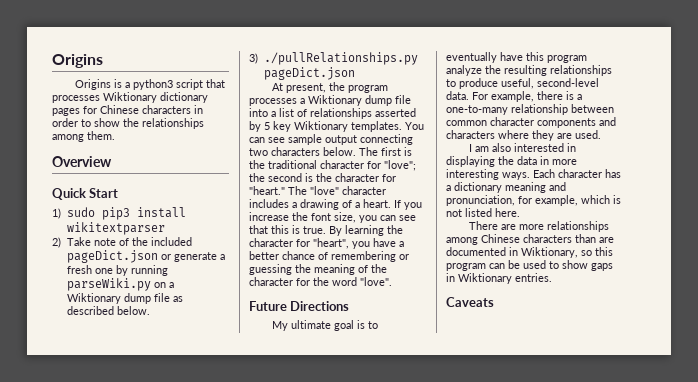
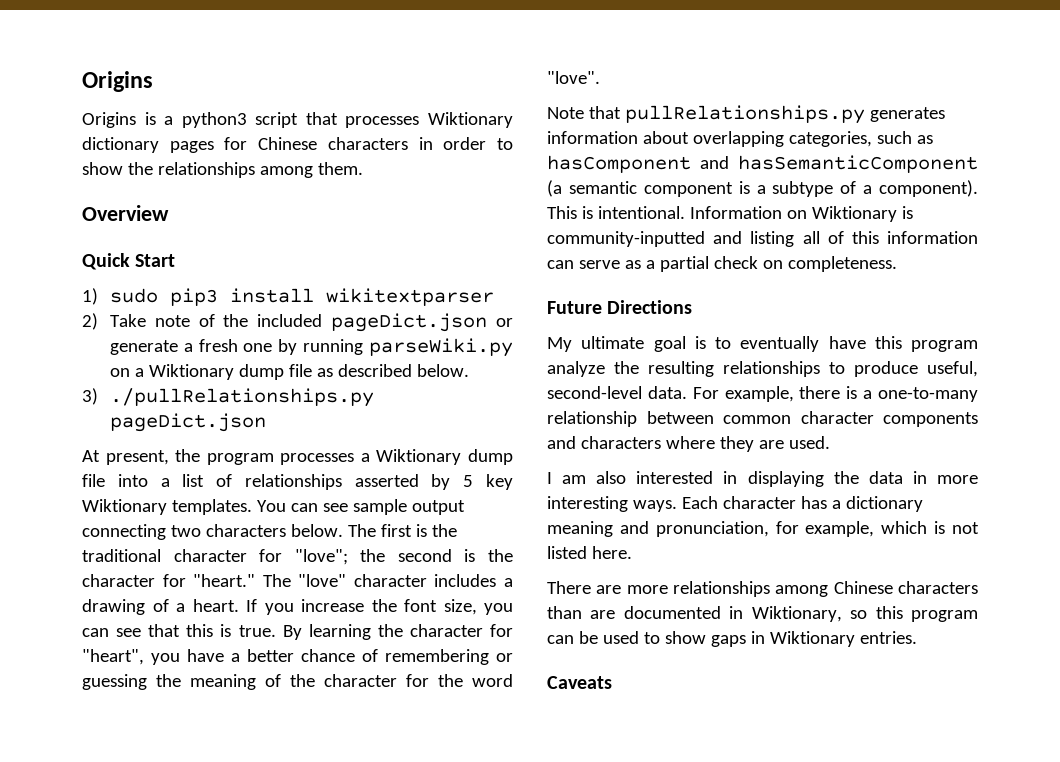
(392, 281) none -> [547,105,945,124] [547,131,933,147] [547,155,978,173] [547,180,978,197] [547,206,913,222] [547,231,978,247] [547,256,897,272] // Note that pullRelationships.py generates information about overlapping categories, such as hasComponent and hasSemanticComponent (a semantic component is a subtype of a component). This is intentional. Information on Wiktionary is community-inputted and listing all of this information can serve as a partial check on completeness.

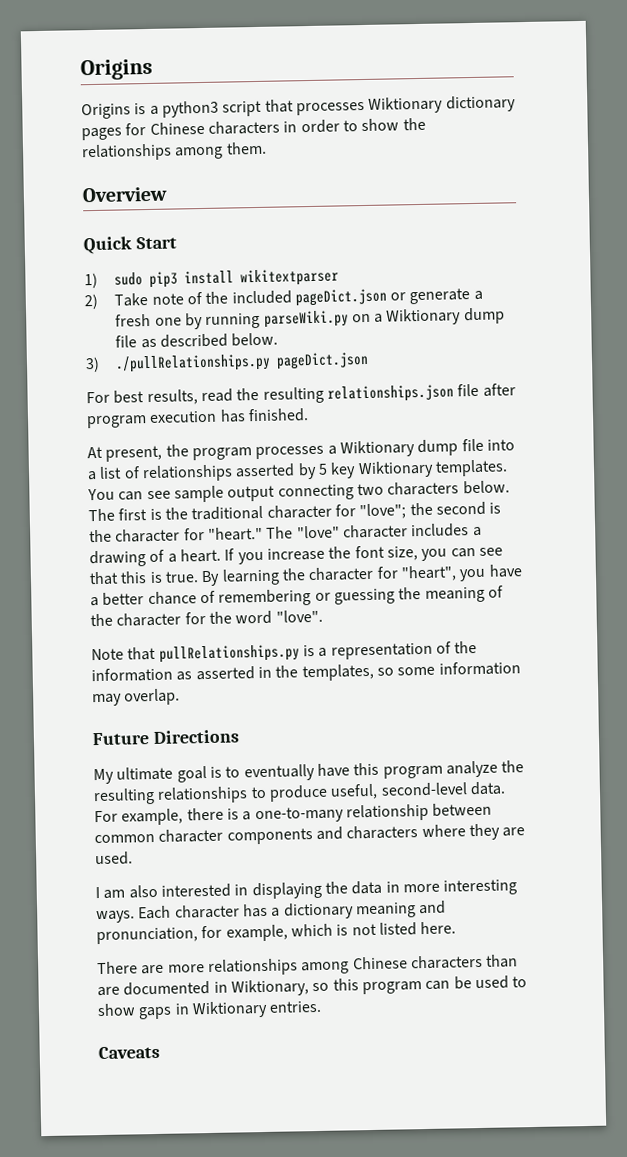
(266, 422) none -> [86,383,516,406] [86,408,309,429] // For best results, read the resulting relationships.json file after program execution has finished.
[869,107,945,122] [547,131,933,147] [547,155,978,173] [547,180,978,197] [547,206,913,222] [547,231,978,247] [547,256,897,272] generates information about overlapping categories, such as hasComponent and hasSemanticComponent (a semantic component is a subtype of a component). This is intentional. Information on Wiktionary is community-inputted and listing all of this information can serve as a partial check on completeness. -> [302,640,478,660] [91,661,521,683] [92,688,181,707] is a representation of the information as asserted in the templates, so some information may overlap.

